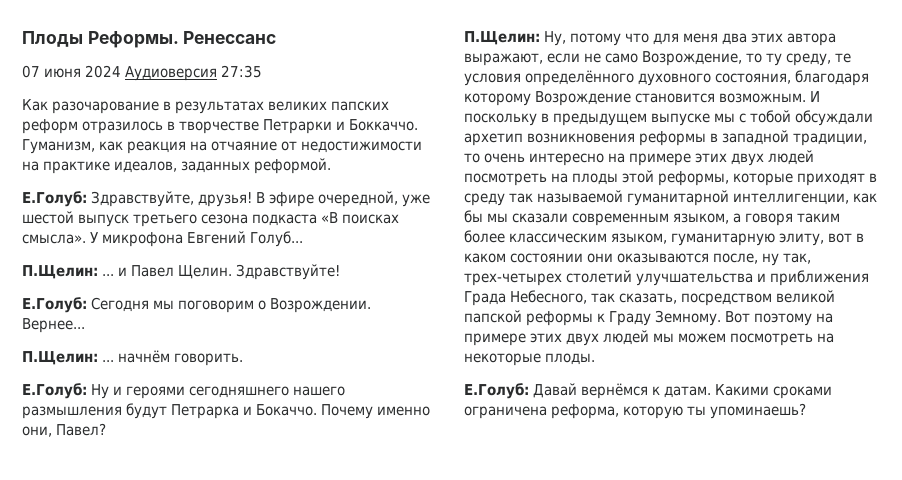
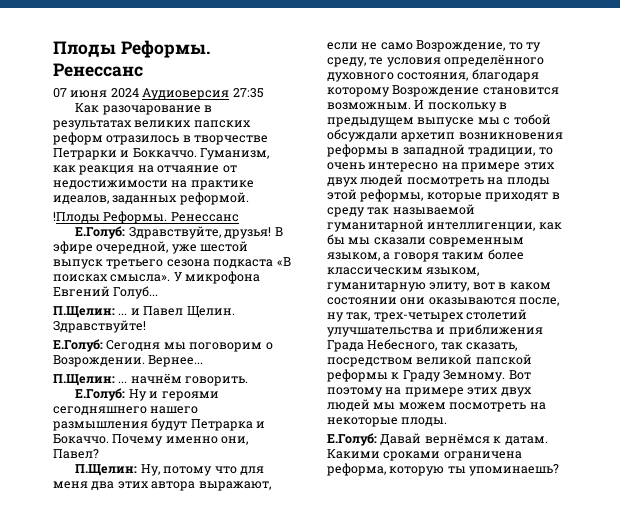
(332, 166) none -> [53,211,239,224] // !Плоды Реформы. Ренессанс

